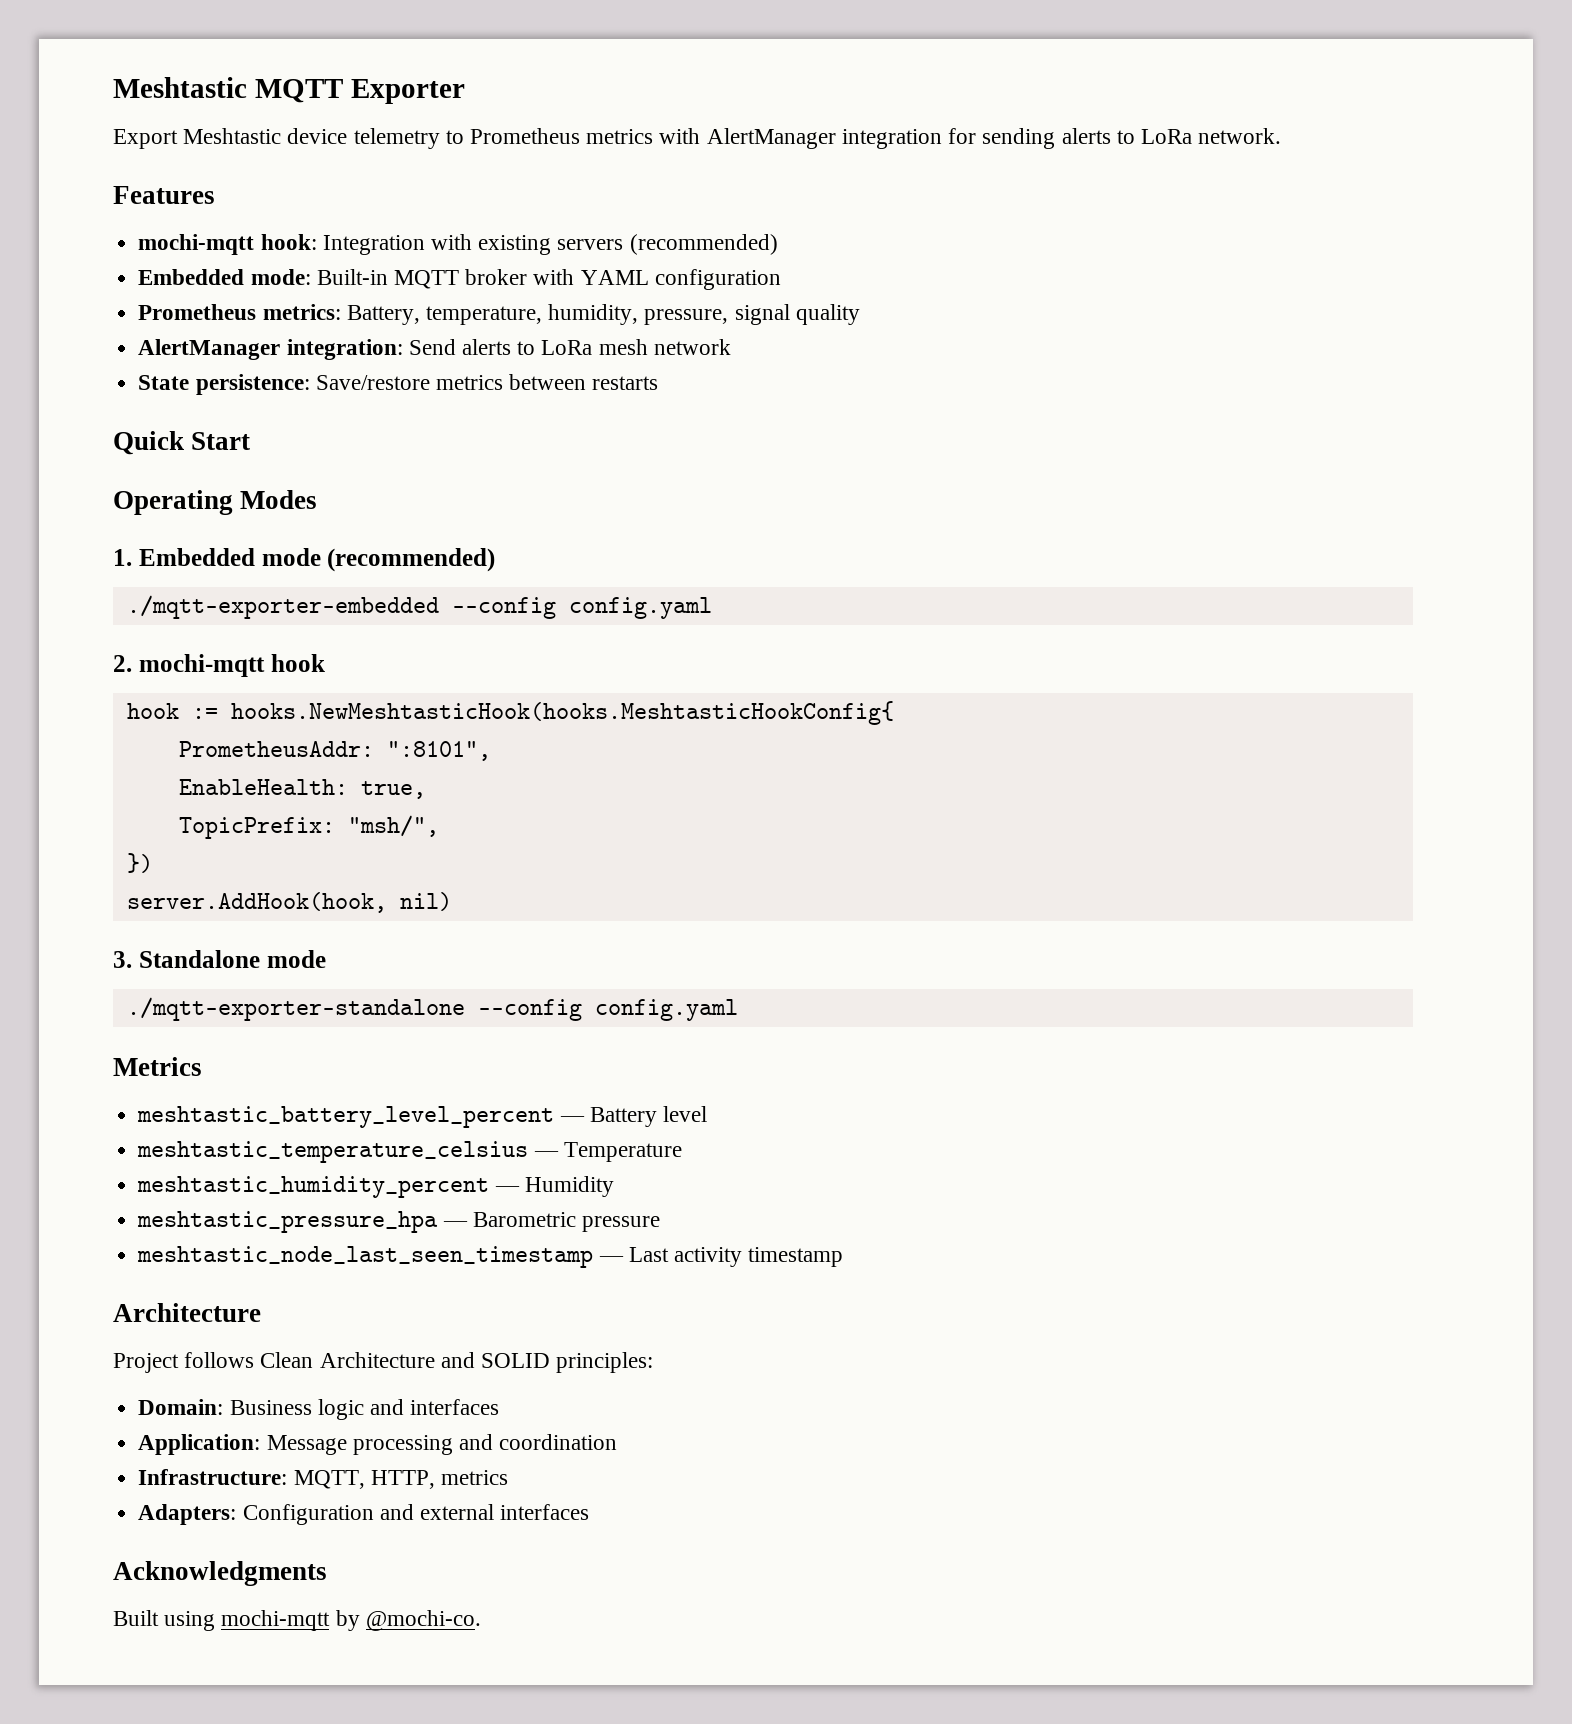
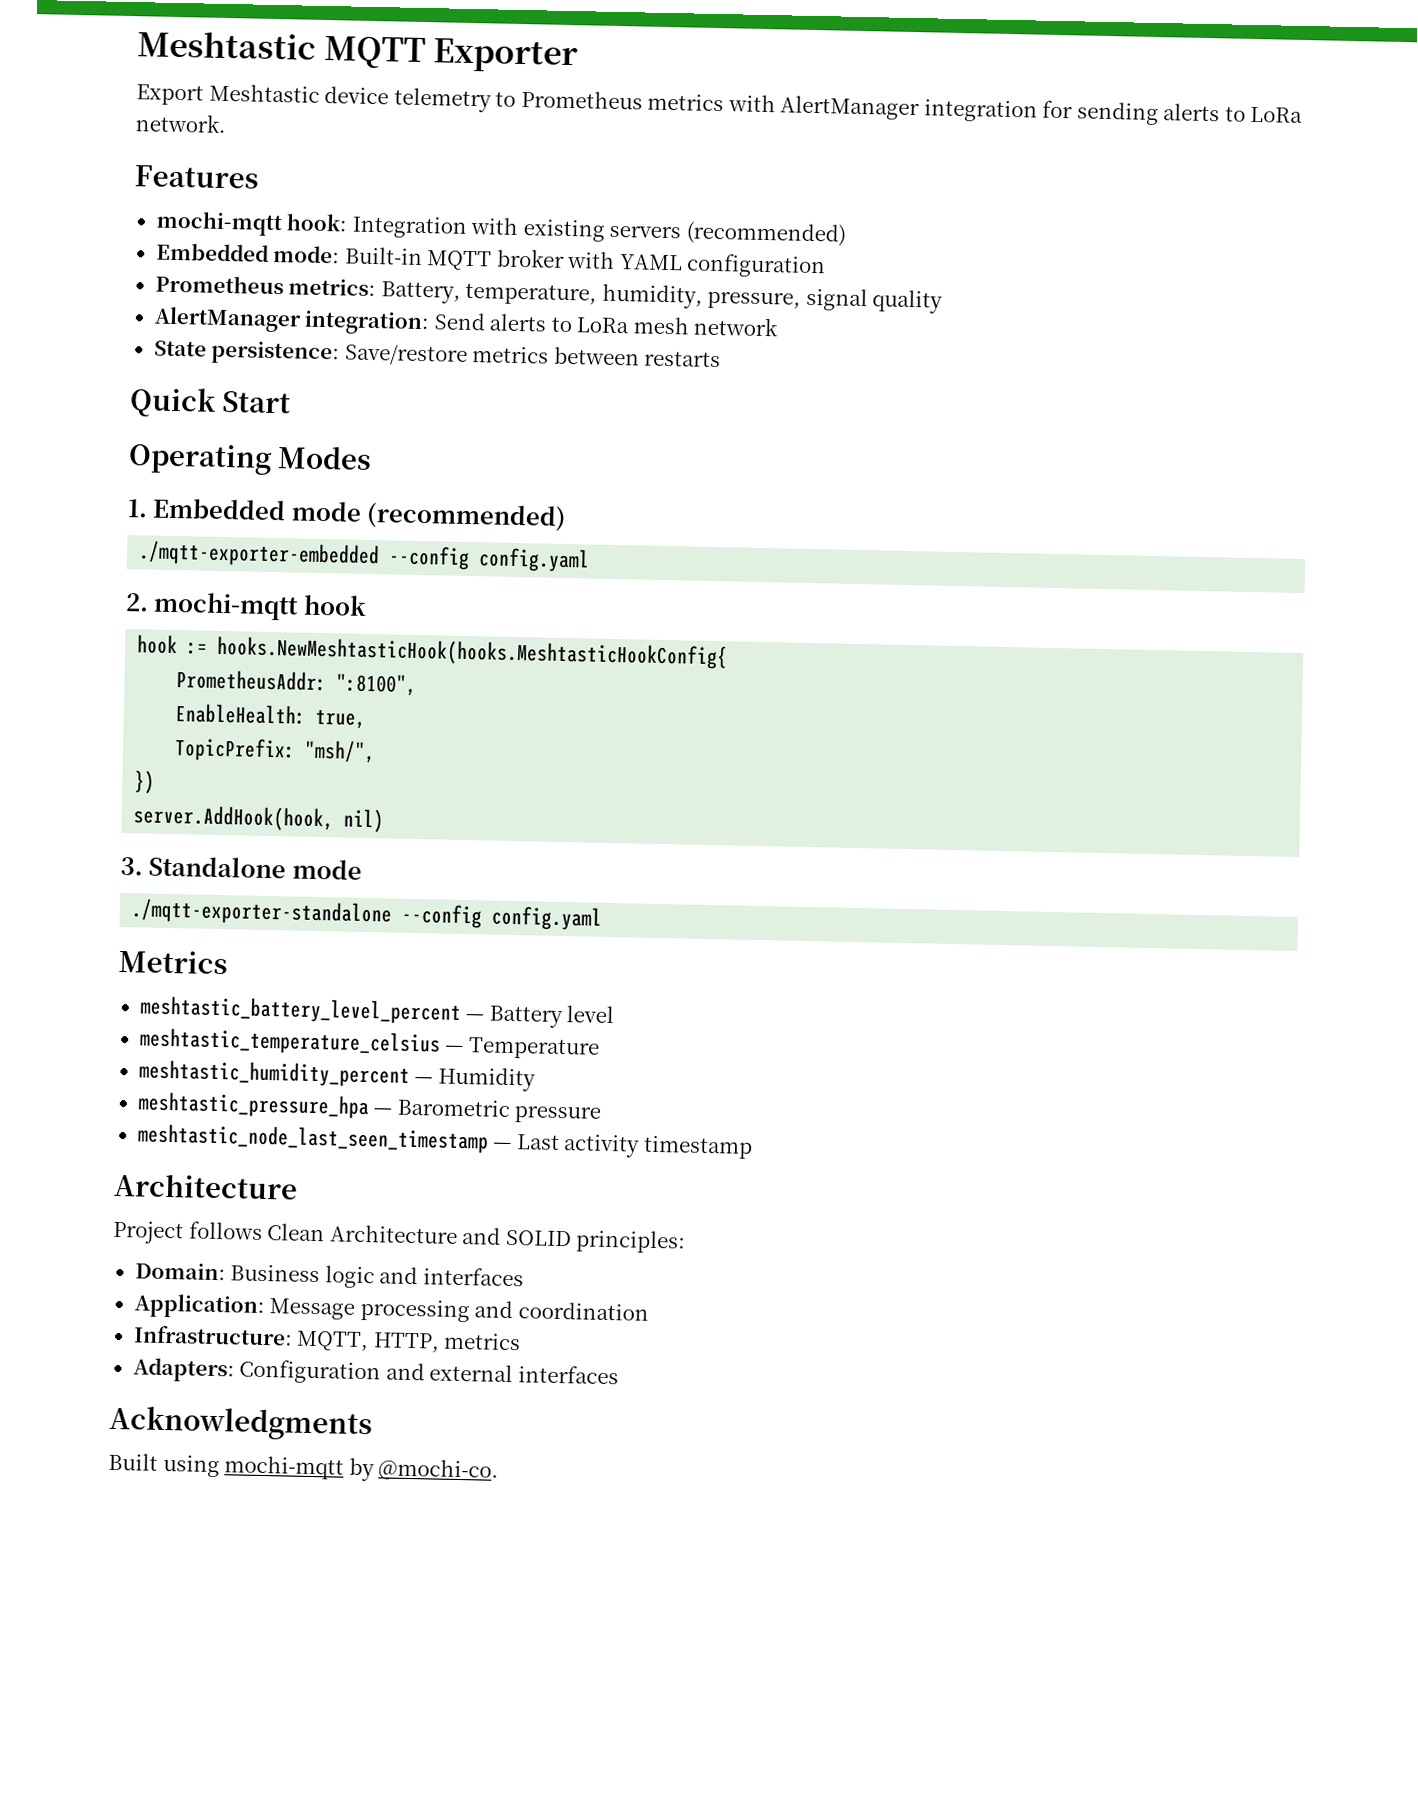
[386,741,491,761] ":8101", -> [336,673,418,696] ":8100",

